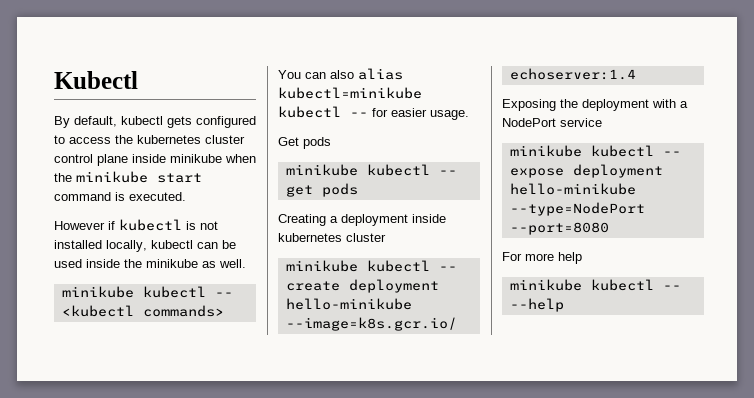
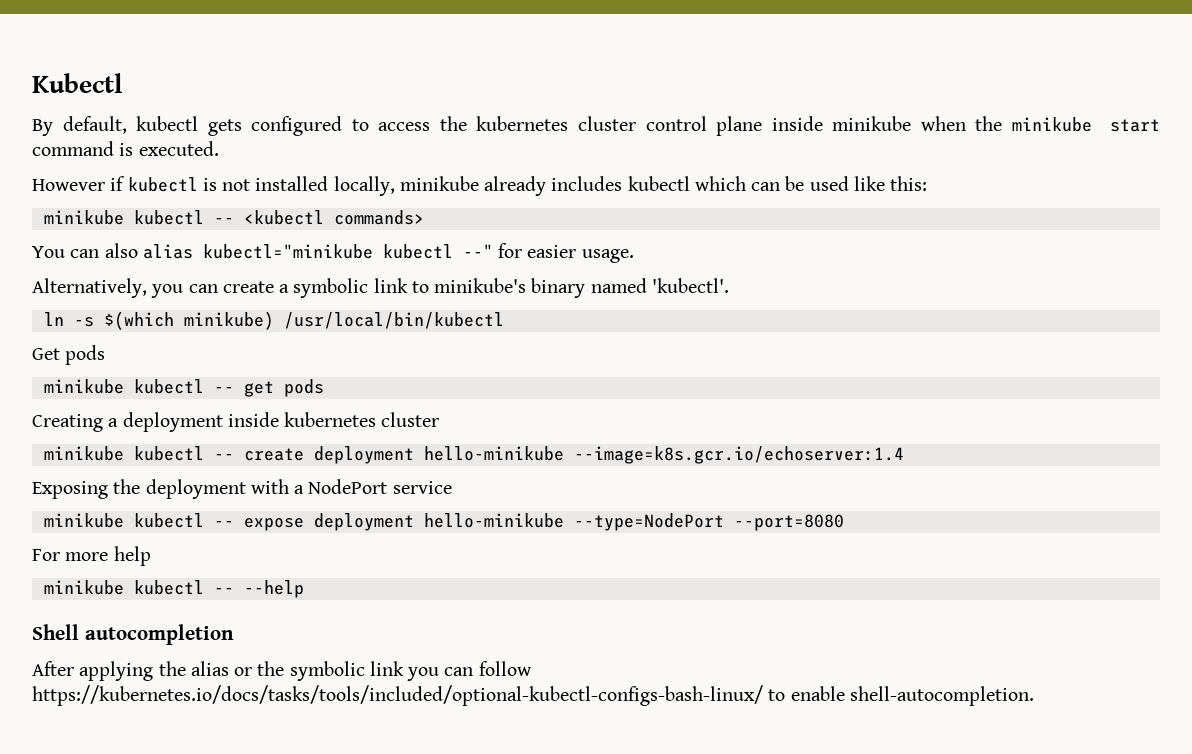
[151,240,236,249] [54,259,246,268] kubectl can be used inside the minikube as well. -> [399,176,928,196] minikube already includes kubectl which can be used like this:
[278,87,422,99] [278,106,368,118] kubectl=minikube kubectl -- -> [202,244,493,259] kubectl="minikube kubectl --"
(469, 115) none -> [32,278,729,298] [43,311,504,330] // Alternatively, you can create a symbolic link to minikube's binary named 'kubectl'. // ln -s $(which minikube) /usr/local/bin/kubectl
(564, 305) none -> [32,624,234,645] [32,661,532,681] [32,685,1034,706] // Shell autocompletion // After applying the alias or the symbolic link you can follow https://kubernetes.io/docs/tasks/tools/included/optional-kubectl-configs-bash-linux/ to enable shell-autocompletion.

